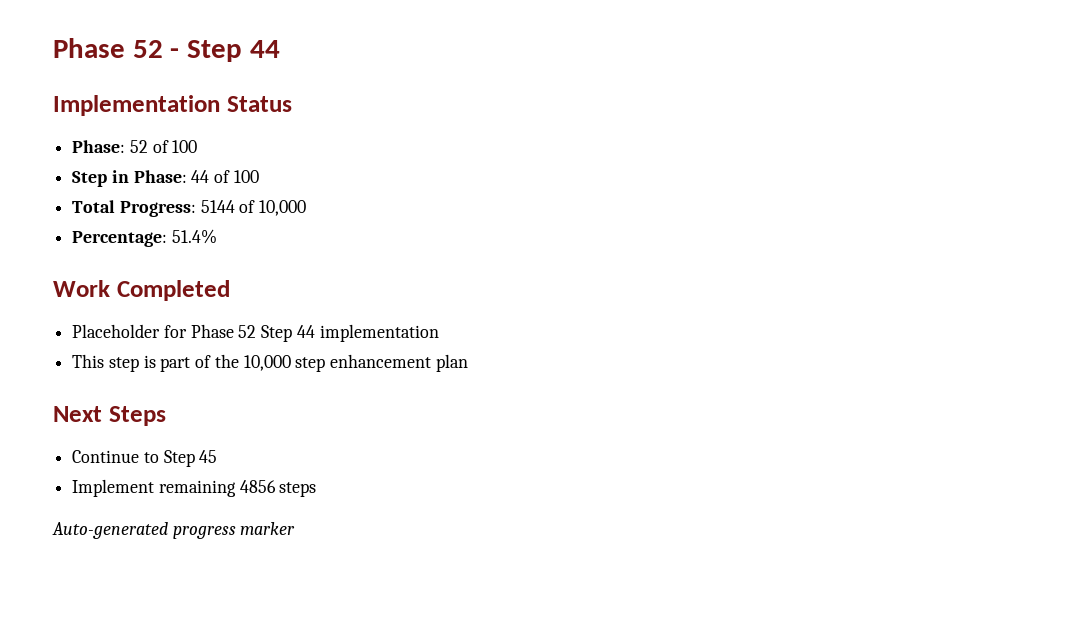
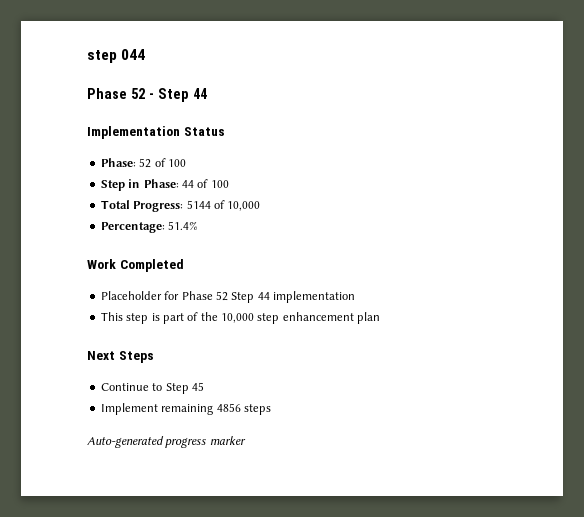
(53, 48) none -> [87,49,146,63] step 044 //

